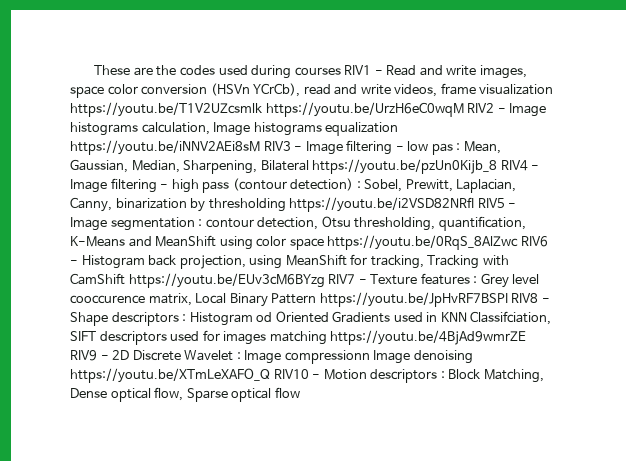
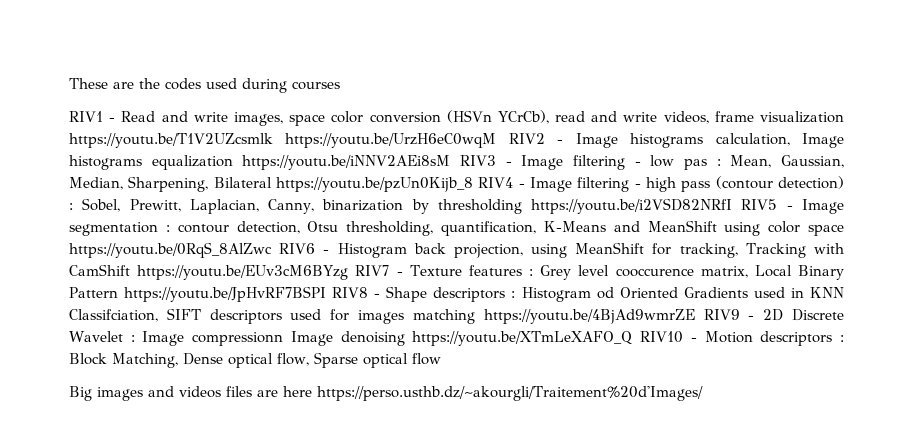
(341, 71) none -> (340, 85) //
(300, 392) none -> [69,386,703,401] // Big images and videos files are here https://perso.usthb.dz/~akourgli/Traitement%20d'Images/

